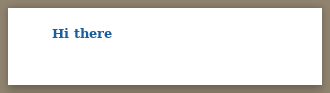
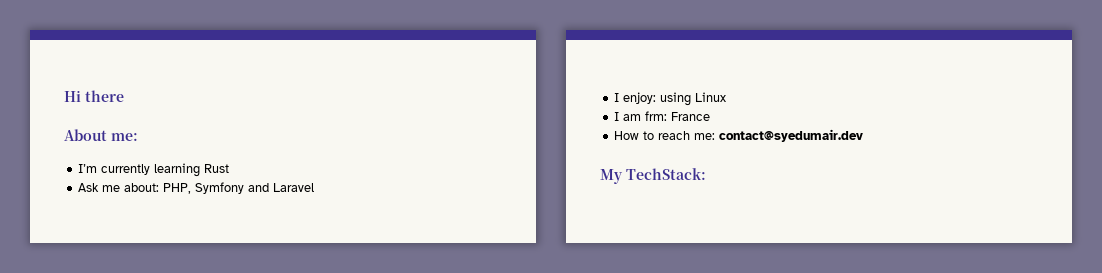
(112, 33) none -> [64,129,138,141] [78,163,230,177] [78,182,315,194] [614,92,727,106] [614,111,711,121] [614,129,864,142] [600,168,706,184] // About me: // I’m currently learning Rust // Ask me about: PHP, Symfony and Laravel // I enjoy: using Linux // I am frm: France // How to reach me: contact@syedumair.dev // My TechStack:

